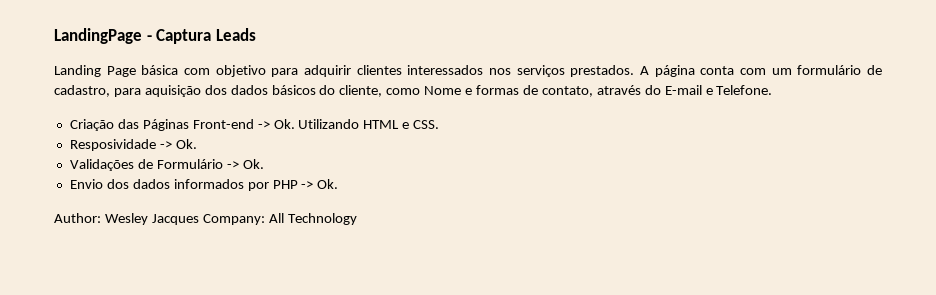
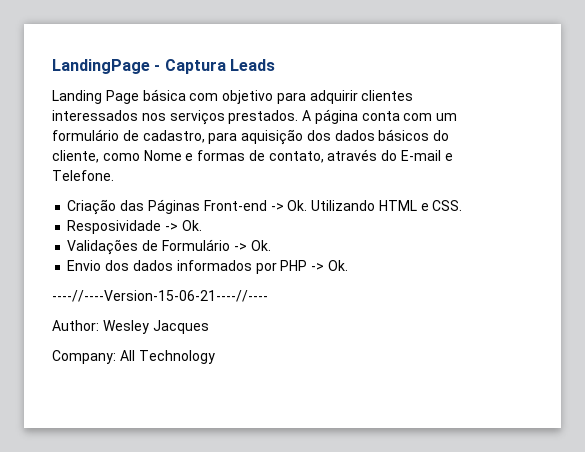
(339, 184) none -> [52,290,268,302] // ----//----Version-15-06-21----//----
(199, 219) none -> (209, 327) //

